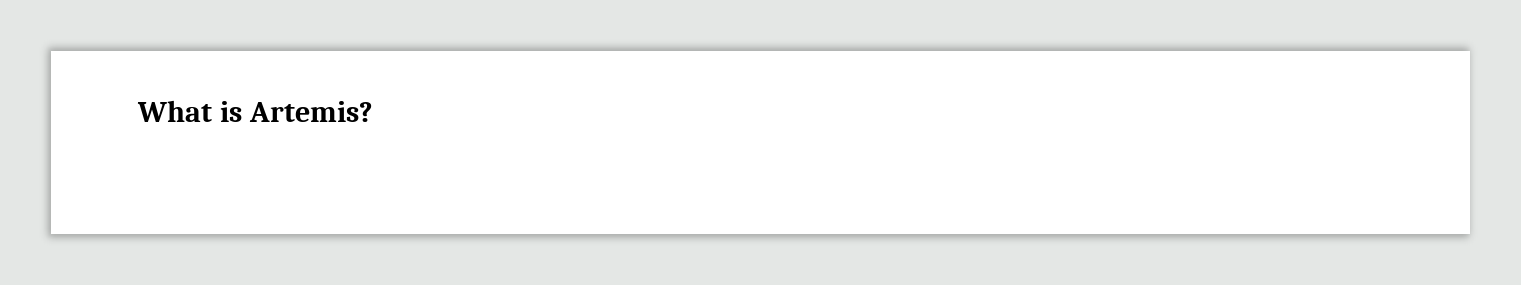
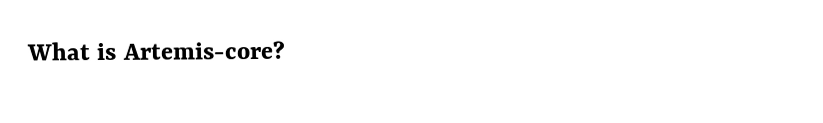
[248,101,373,122] Artemis? -> [121,40,285,60] Artemis-core?

